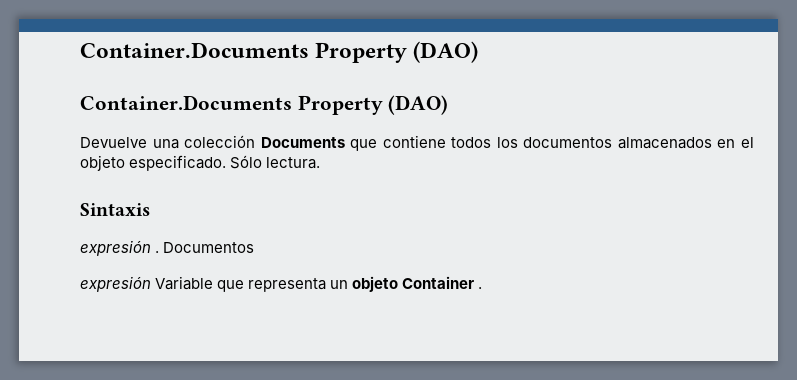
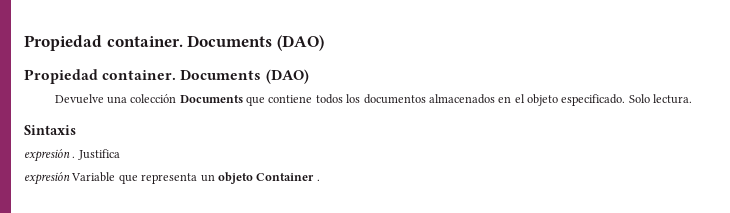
[80,41,479,63] [80,95,383,115] Container.Documents Property (DAO) // Container.Documents Property -> [24,35,324,51] [24,69,262,84] Propiedad container. Documents (DAO) // Propiedad container. Documents
[230,155,263,169] Sólo -> [628,94,650,103] Solo
[163,242,255,253] Documentos -> [77,149,120,160] Justifica

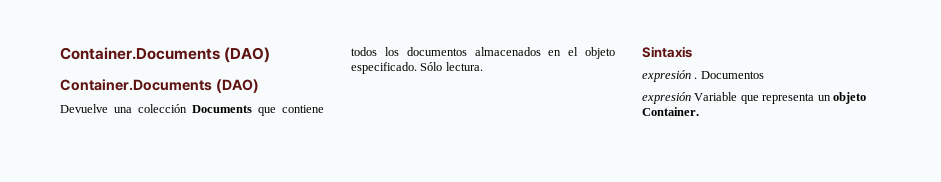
[24,35,324,51] [24,69,262,84] Propiedad container. Documents (DAO) // Propiedad container. Documents -> [60,47,271,63] [60,79,212,91] Container.Documents (DAO) // Container.Documents
[628,94,650,103] Solo -> [420,62,443,71] Sólo
[77,149,120,160] Justifica -> [700,71,764,79] Documentos
[256,173,320,181] Container . -> [642,107,699,116] Container.

